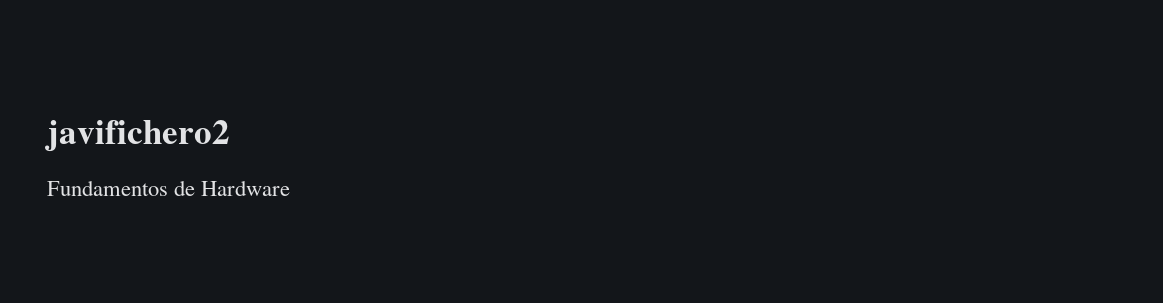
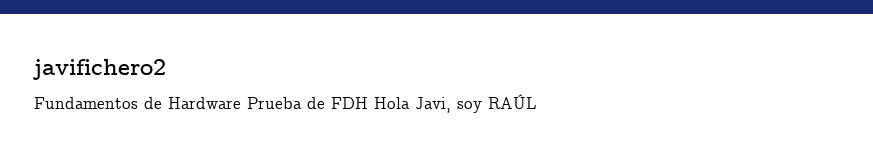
(291, 188) none -> [247,94,537,113] Prueba de FDH Hola Javi, soy RAÚL

